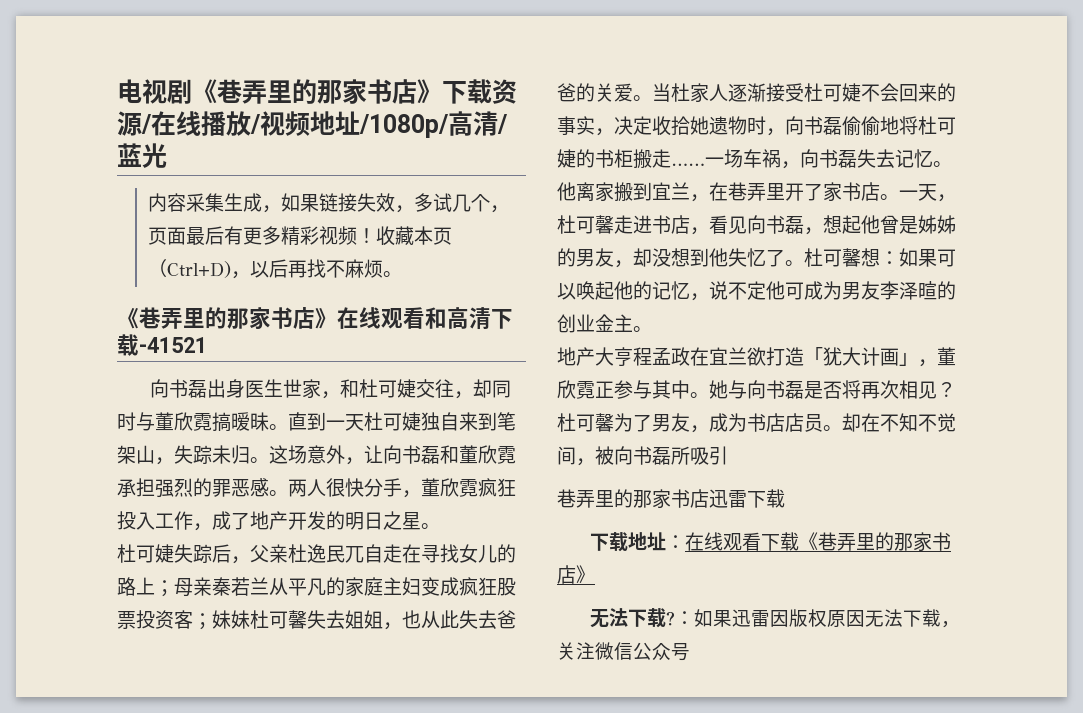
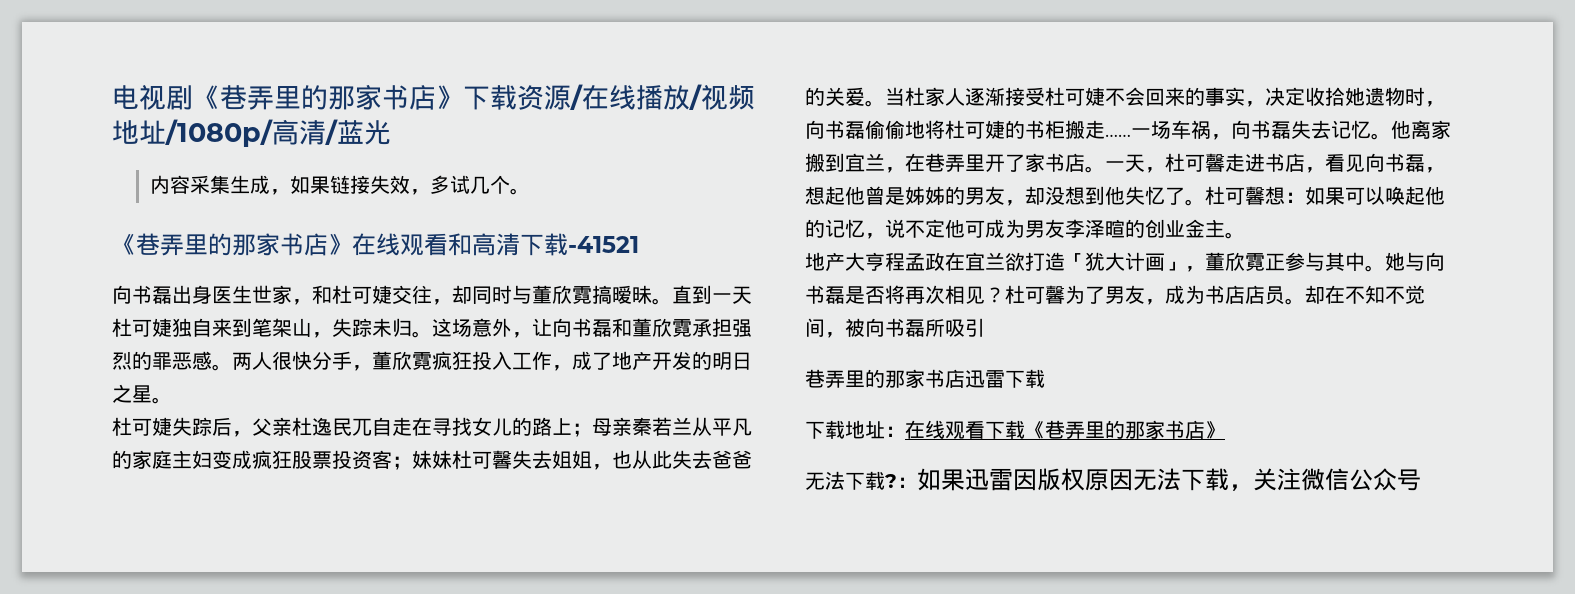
[489,205,509,213] [147,226,452,246] [147,259,383,279] ，页面最后有更多精彩视频！收藏本页（Ctrl+D)，以后再找不麻烦 -> (510, 184) none

